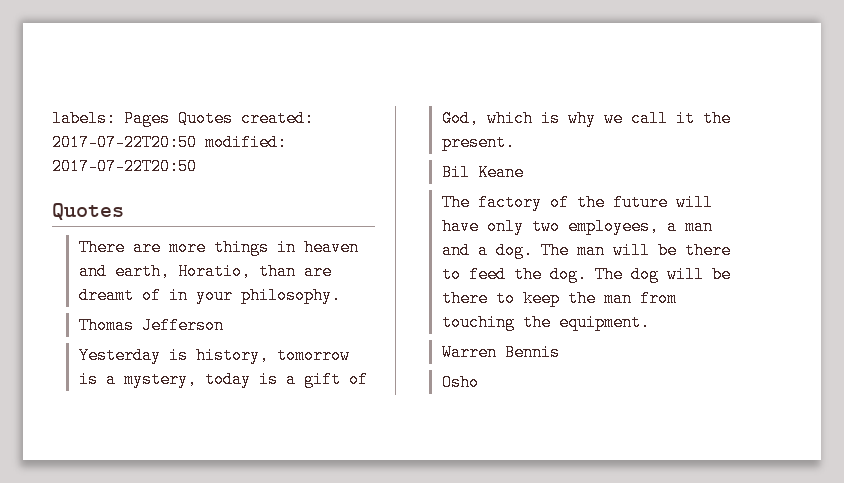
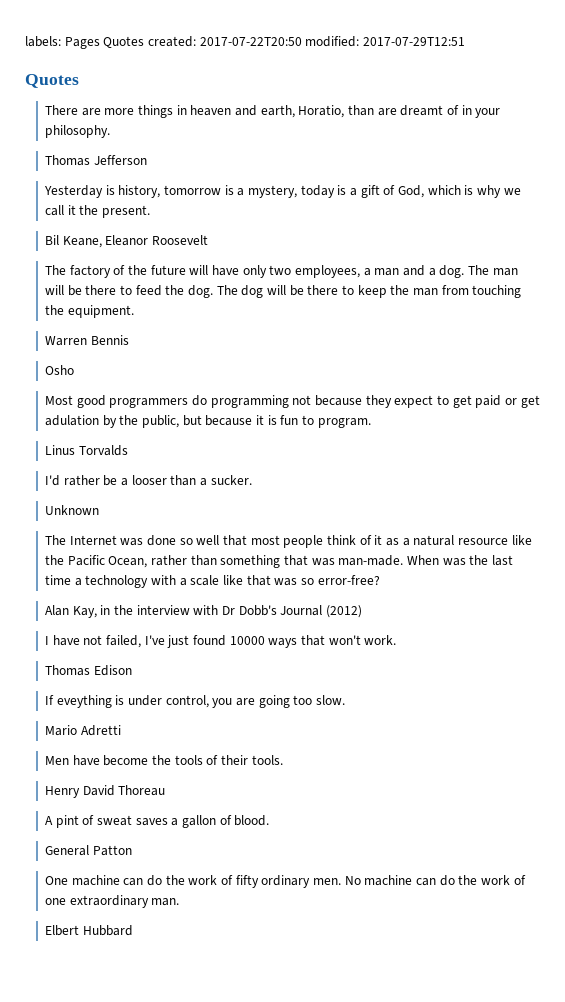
[52,158,197,175] 2017-07-22T20:50 -> [362,37,465,46] 2017-07-29T12:51
[478,164,525,181] Keane -> [62,235,209,248] Keane, Eleanor Roosevelt
(480, 382) none -> [45,395,540,408] [45,415,371,428] [45,445,128,456] [45,475,252,486] [45,505,100,515] [45,535,532,548] [45,555,513,568] [45,575,380,588] [45,605,362,618] [45,635,397,648] [45,665,132,676] [45,695,345,708] [45,725,121,736] [45,755,283,766] [45,785,166,798] [45,815,270,828] [45,845,132,856] [45,875,526,888] [45,895,180,908] [45,925,133,936] // Most good programmers do programming not because they expect to get paid or get adulation by the public, but because it is fun to program. // Linus Torvalds // I'd rather be a looser than a sucker. // Unknown // The Internet was done so well that most people think of it as a natural resource like the Pacific Ocean, rather than something that was man-made. When was the last time a technology with a scale like that was so error-free? // Alan Kay, in the interview with Dr Dobb's Journal (2012) // I have not failed, I've just found 10000 ways that won't work. // Thomas Edison // If eveything is under control, you are going too slow. // Mario Adretti // Men have become the tools of their tools. // Henry David Thoreau // A pint of sweat saves a gallon of blood. // General Patton // One machine can do the work of fifty ordinary men. No machine can do the work of one extraordinary man. // Elbert Hubbard

